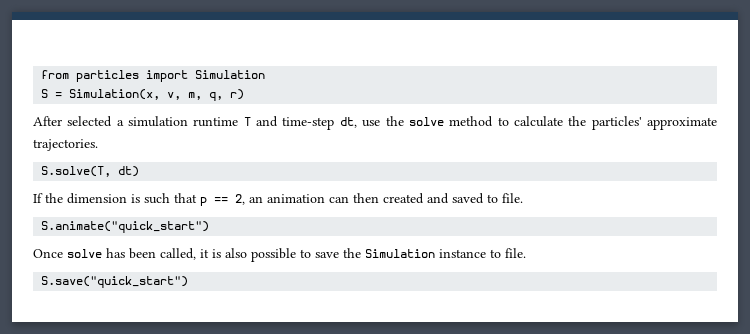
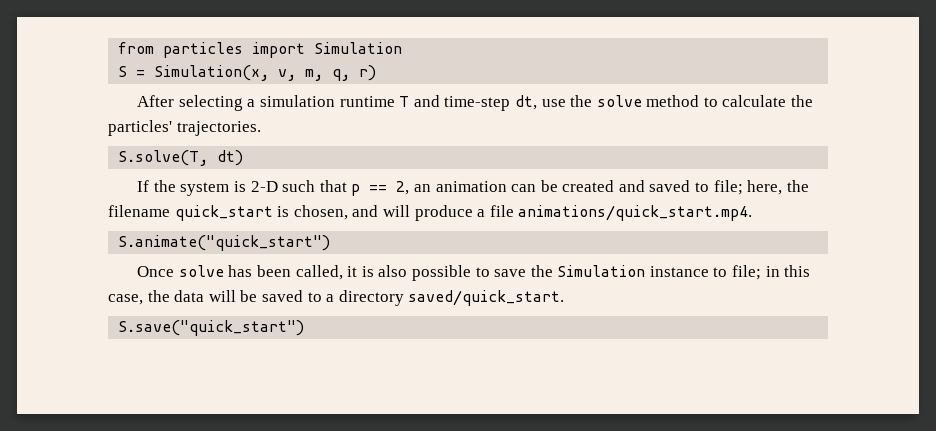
[67,116,113,127] selected -> [178,95,243,111] selecting
[647,117,718,130] approximate -> (172, 128) none
[67,193,140,204] dimension is -> [180,181,278,196] system is 2-D
[353,193,379,203] then -> [540,180,558,192] be
[502,193,523,203] file. -> [713,180,809,195] [108,205,753,221] file; here, the filename quick_start is chosen, and will produce a file animations/quick_start.mp4.
[505,248,526,258] file. -> [732,265,811,280] [108,290,565,306] file; in this case, the data will be saved to a directory saved/quick_start.

